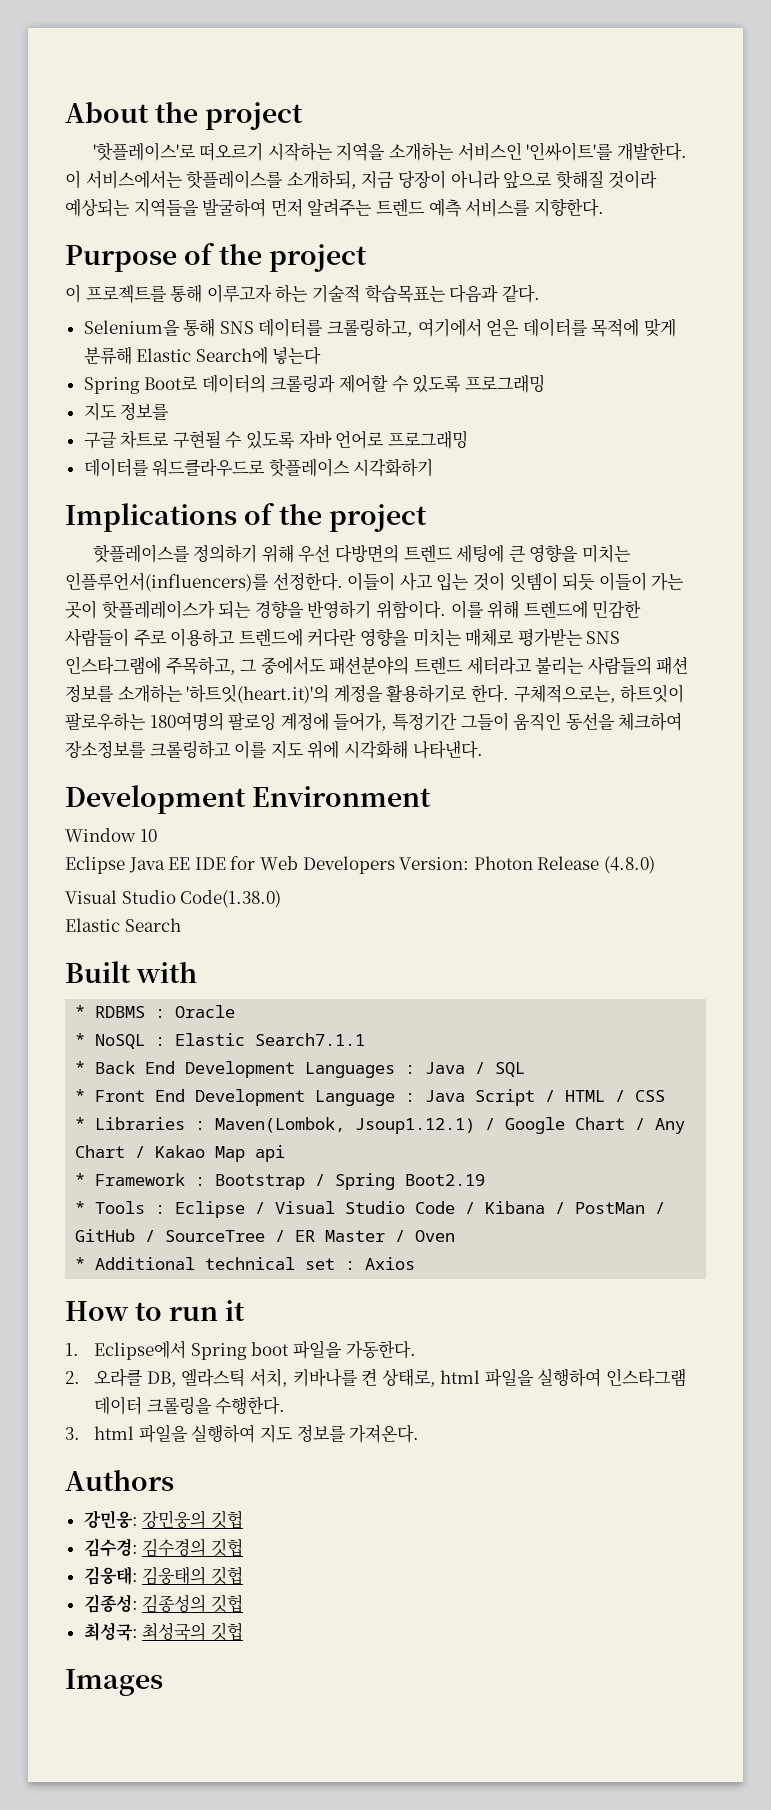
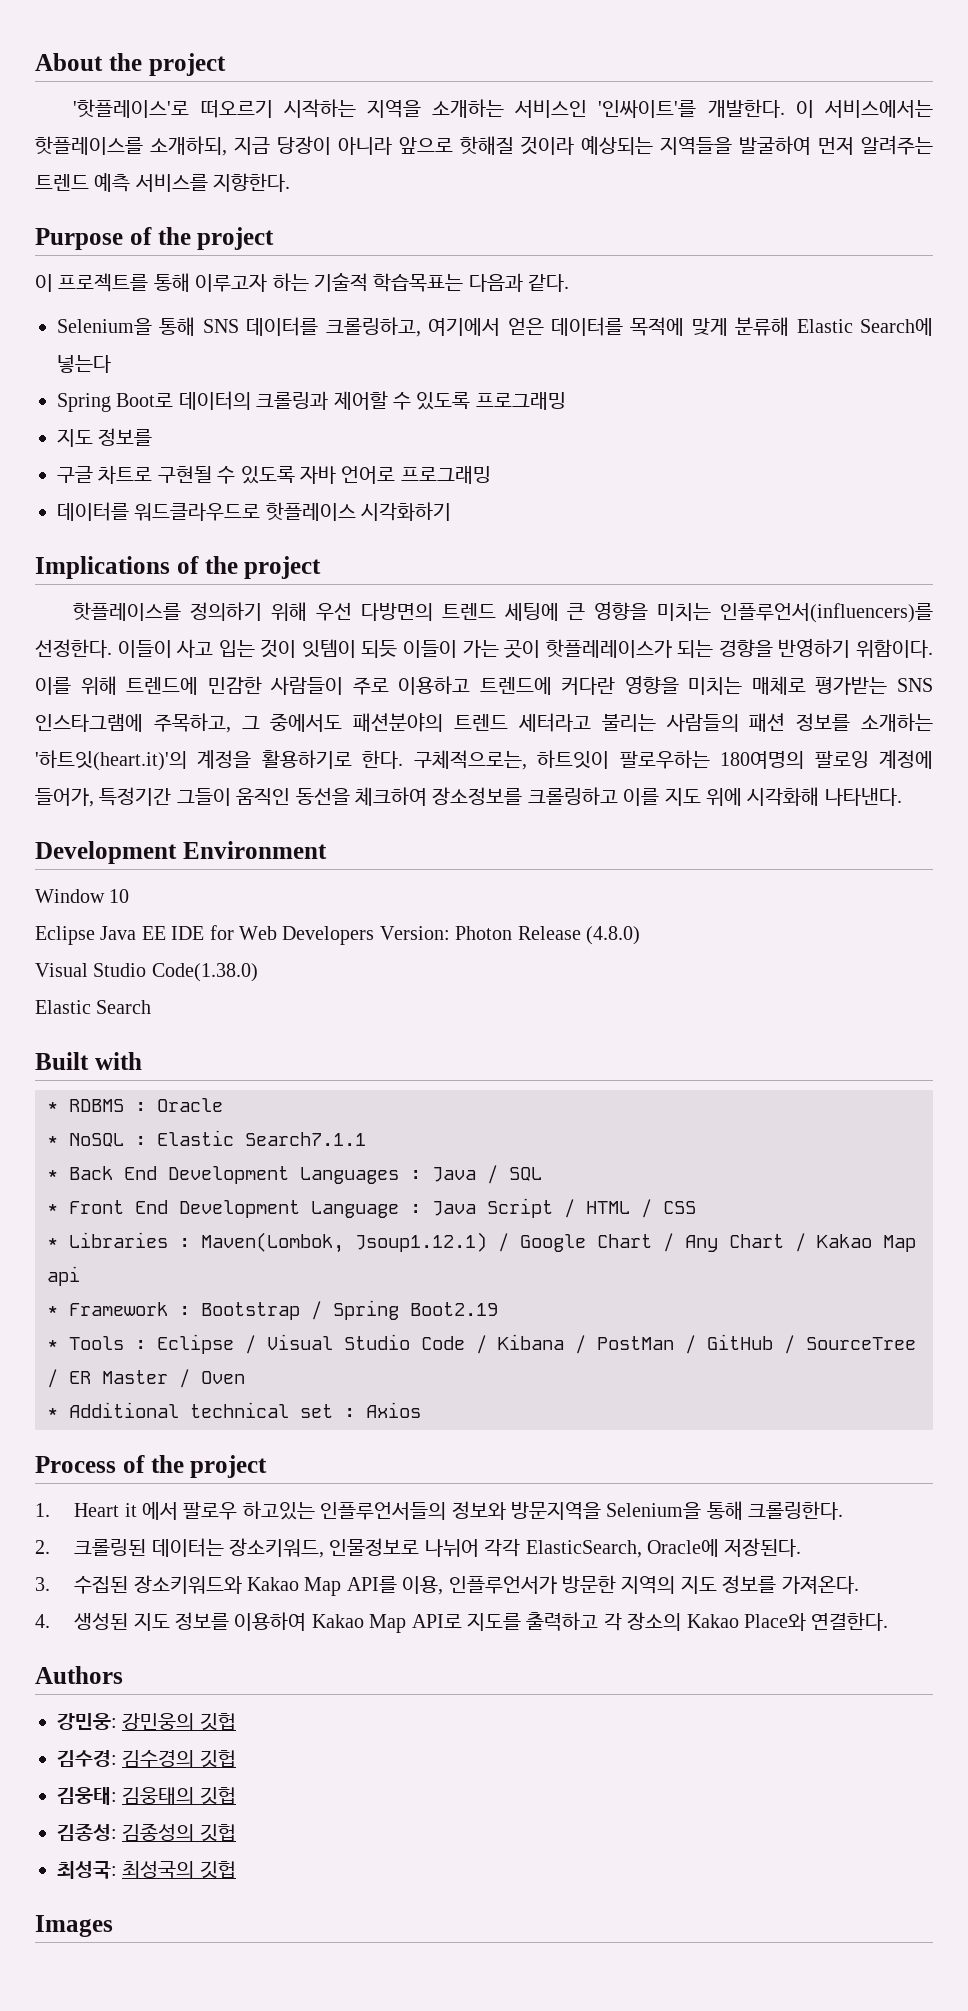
[65,1300,246,1321] [65,1340,416,1360] [65,1368,687,1387] [94,1396,286,1415] [65,1424,420,1443] How to run it // 1. Eclipse에서 Spring boot 파일을 가동한다. // 2. 오라클 DB, 엘라스틱 서치, 키바나를 켠 상태로, html 파일을 실행하여 인스타그램 데이터 크롤링을 수행한다. // 3. html 파일을 실행하여 지도 정보를 가져온다. -> [35,1455,268,1478] [35,1501,844,1520] [35,1538,802,1558] [35,1575,859,1596] [35,1612,889,1633] Process of the project // 1. Heart it 에서 팔로우 하고있는 인플루언서들의 정보와 방문지역을 Selenium을 통해 크롤링한다. // 2. 크롤링된 데이터는 장소키워드, 인물정보로 나뉘어 각각 ElasticSearch, Oracle에 저장된다. // 3. 수집된 장소키워드와 Kakao Map API를 이용, 인플루언서가 방문한 지역의 지도 정보를 가져온다. // 4. 생성된 지도 정보를 이용하여 Kakao Map API로 지도를 출력하고 각 장소의 Kakao Place와 연결한다.

